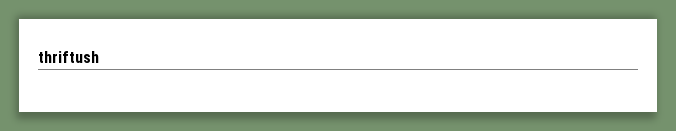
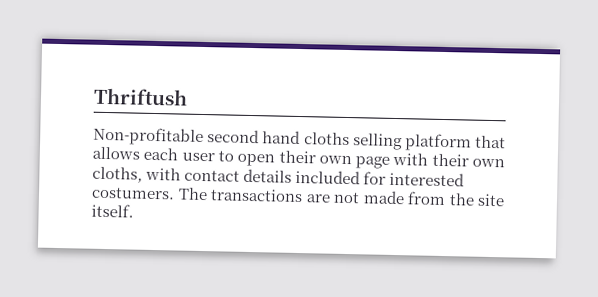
[38,51,99,63] thriftush -> [93,87,188,106] [93,126,507,152] [92,146,506,169] [92,166,466,187] [91,186,505,207] [91,203,134,218] Thriftush // Non-profitable second hand cloths selling platform that allows each user to open their own page with their own cloths, with contact details included for interested costumers. The transactions are not made from the site itself.

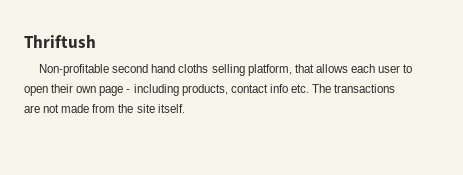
[403,133,472,152] platform -> [247,64,292,76] platform,
[392,152,506,168] [92,166,466,187] [91,186,175,200] with their own cloths, with contact details included for interested costumers. -> [126,84,309,96] - including products, contact info etc.

